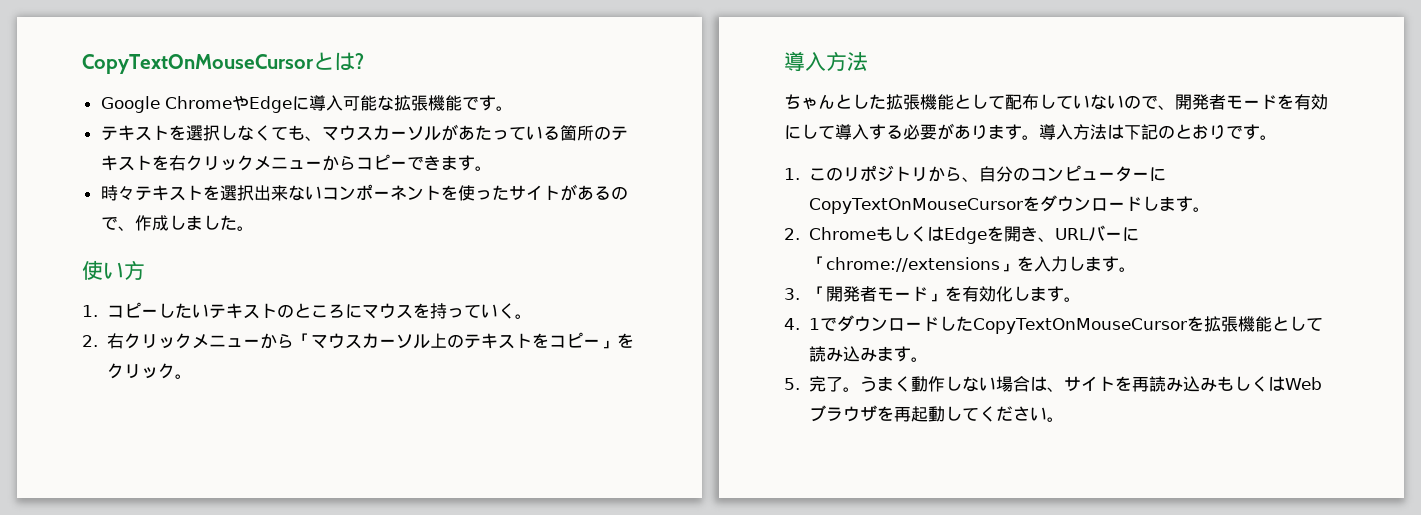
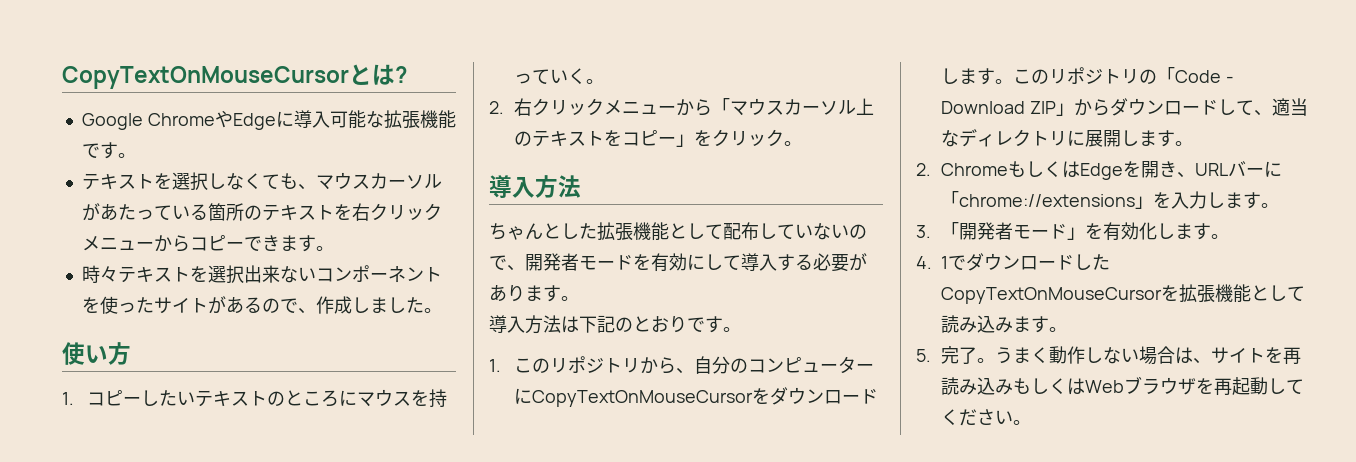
(1039, 137) none -> (579, 298) //
(1211, 209) none -> [1012,67,1234,84] [940,98,1308,116] [940,129,1193,147] このリポジトリの「Code - Download ZIP」からダウンロードして、適当なディレクトリに展開します。

